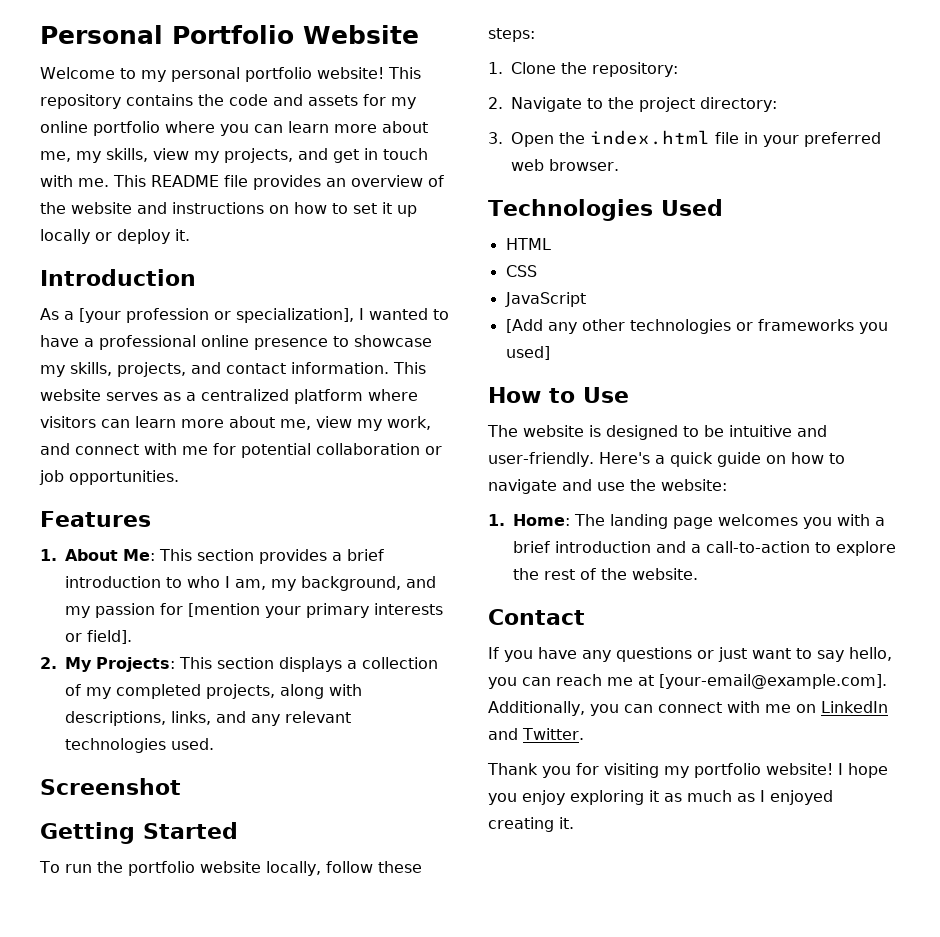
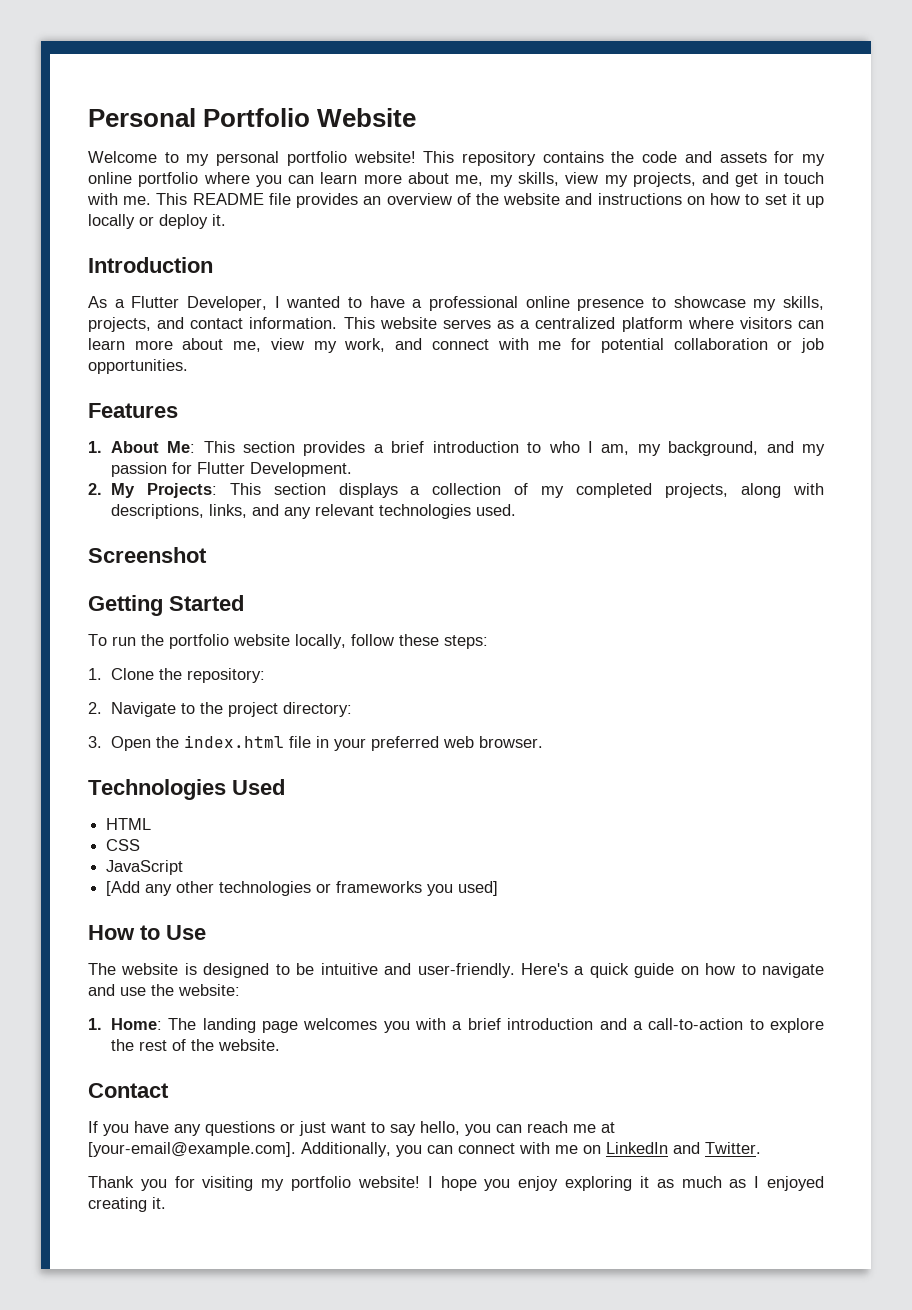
[79,308,354,323] [your profession or specialization], -> [131,296,267,311] Flutter Developer,
[188,603,443,618] [65,630,132,644] [mention your primary interests or field]. -> [196,462,352,477] Flutter Development.

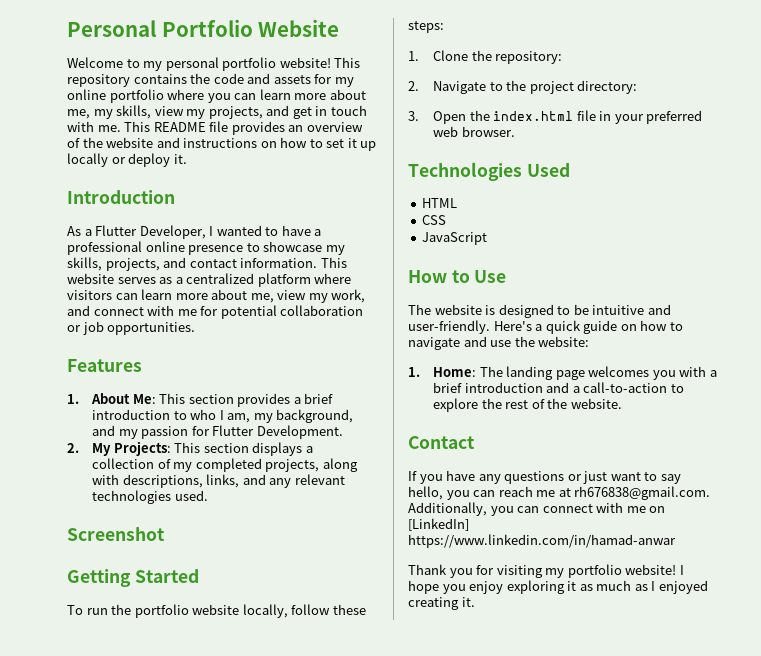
[106,881,499,896] // [Add any other technologies or frameworks you used] -> (488, 238) none
[88,1142,296,1157] [your-email@example.com]. -> [574,486,711,500] rh676838@gmail.com.
[606,1142,761,1154] LinkedIn and Twitter. -> [408,518,469,531] [408,534,676,548] [LinkedIn] https://www.linkedin.com/in/hamad-anwar

